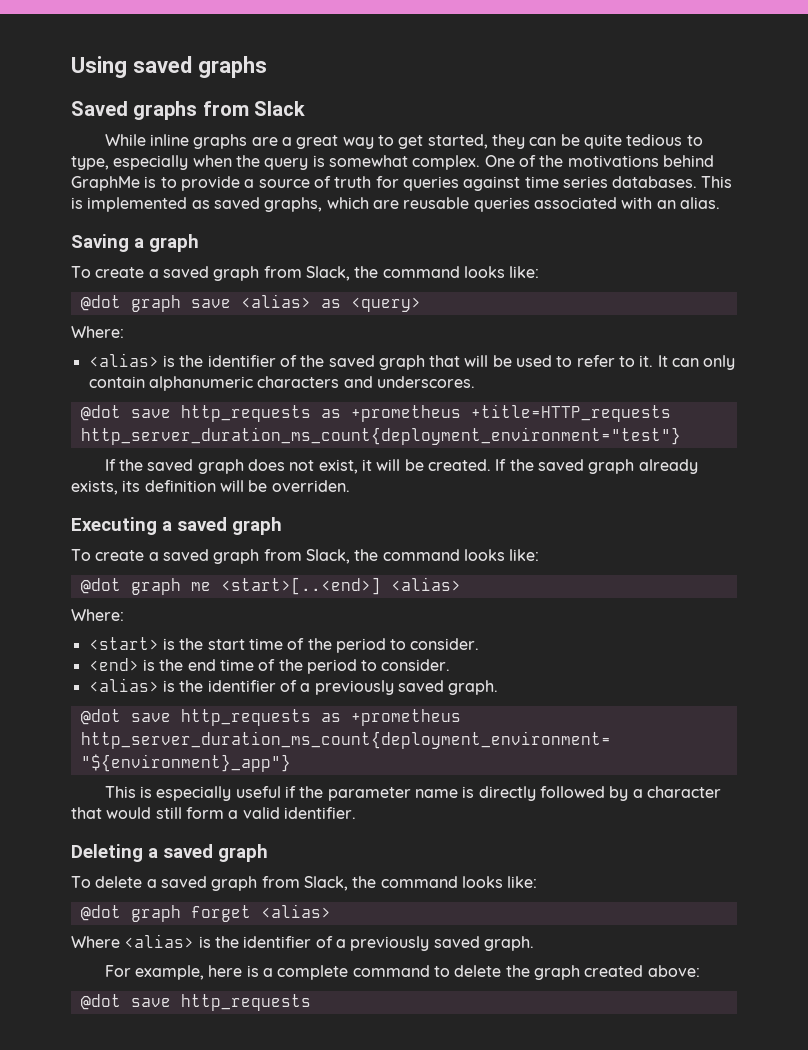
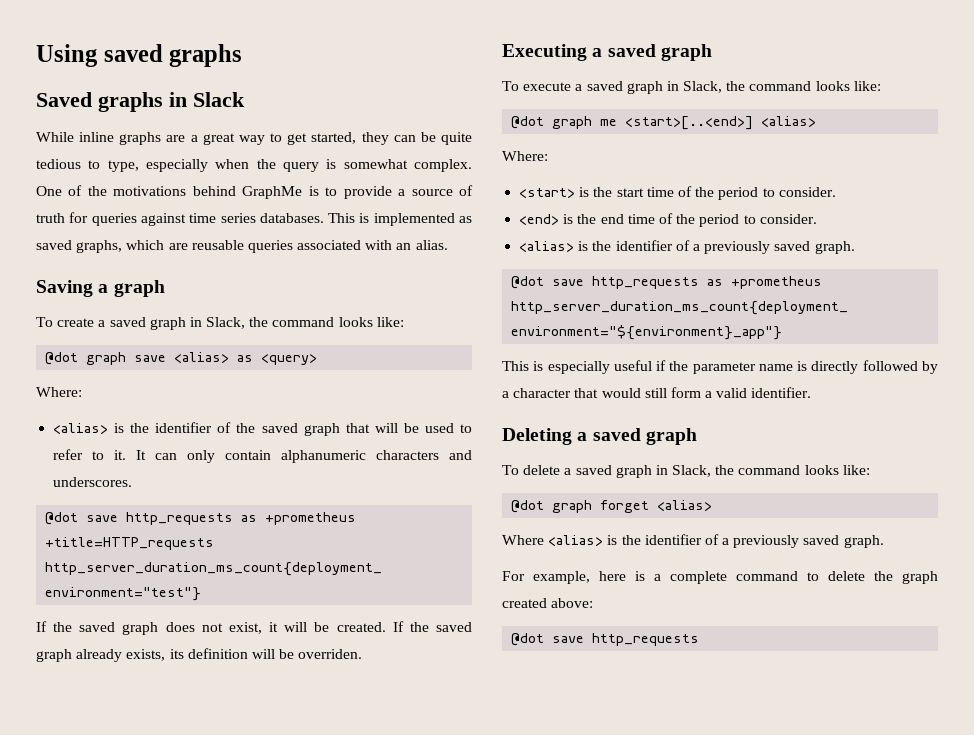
[202,101,249,116] from -> [169,92,187,107] in
[263,266,302,278] from -> [189,317,202,327] in
[95,549,302,564] create a saved graph from -> [523,81,679,94] execute a saved graph in
[261,876,300,888] from -> [655,465,668,475] in

